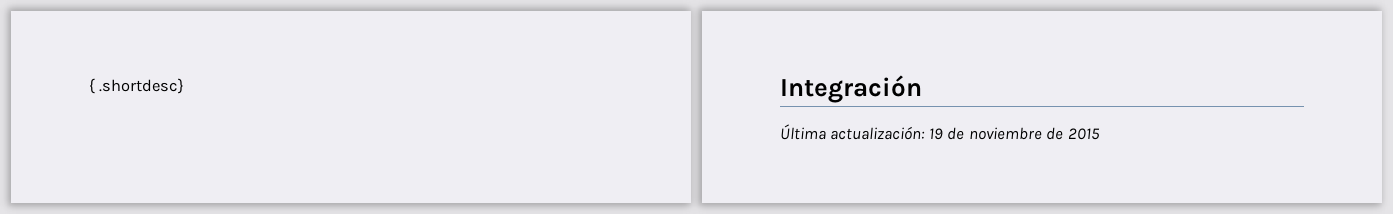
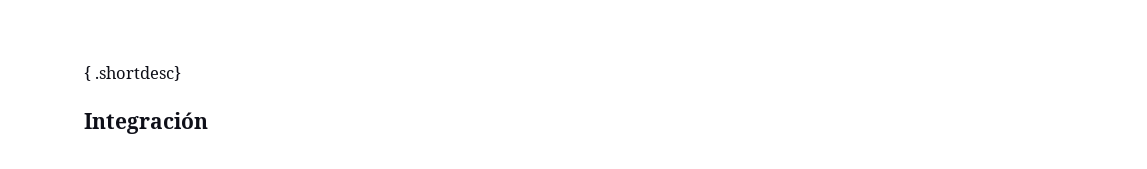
[780,124,1100,140] // Última actualización: 19 de noviembre de 2015 -> (208, 123) none

